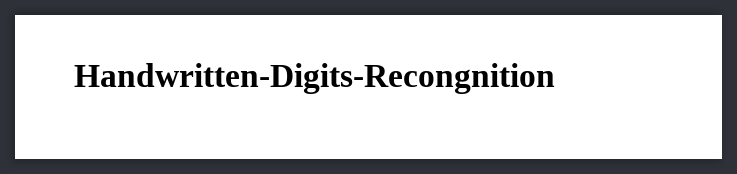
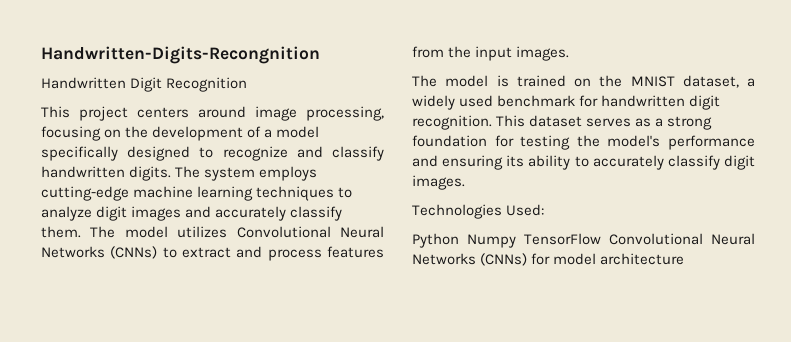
(555, 78) none -> [41,77,248,92] [41,106,384,121] [41,126,320,141] [41,146,384,161] [41,166,318,181] [41,186,353,201] [41,206,343,221] [41,226,384,238] [41,246,384,261] [412,46,570,61] [412,75,755,88] [412,95,721,110] [412,115,713,130] [412,135,755,150] [412,155,755,170] [412,175,465,190] [412,204,545,219] [412,233,755,248] [412,253,685,266] // Handwritten Digit Recognition // This project centers around image processing, focusing on the development of a model specifically designed to recognize and classify handwritten digits. The system employs cutting-edge machine learning techniques to analyze digit images and accurately classify them. The model utilizes Convolutional Neural Networks (CNNs) to extract and process features from the input images. // The model is trained on the MNIST dataset, a widely used benchmark for handwritten digit recognition. This dataset serves as a strong foundation for testing the model's performance and ensuring its ability to accurately classify digit images. // Technologies Used: // Python Numpy TensorFlow Convolutional Neural Networks (CNNs) for model architecture

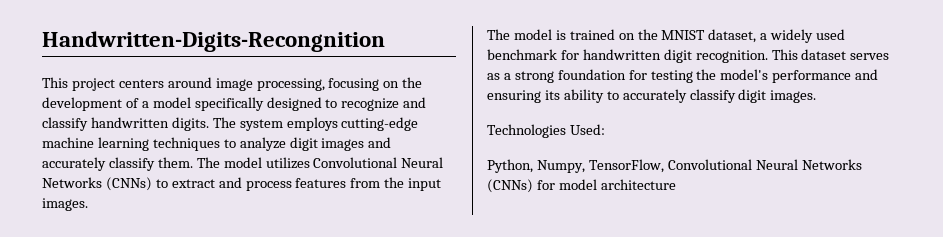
[41,77,248,92] // Handwritten Digit Recognition -> (385, 41) none
[412,233,601,248] Python Numpy TensorFlow -> [487,159,664,173] Python, Numpy, TensorFlow,

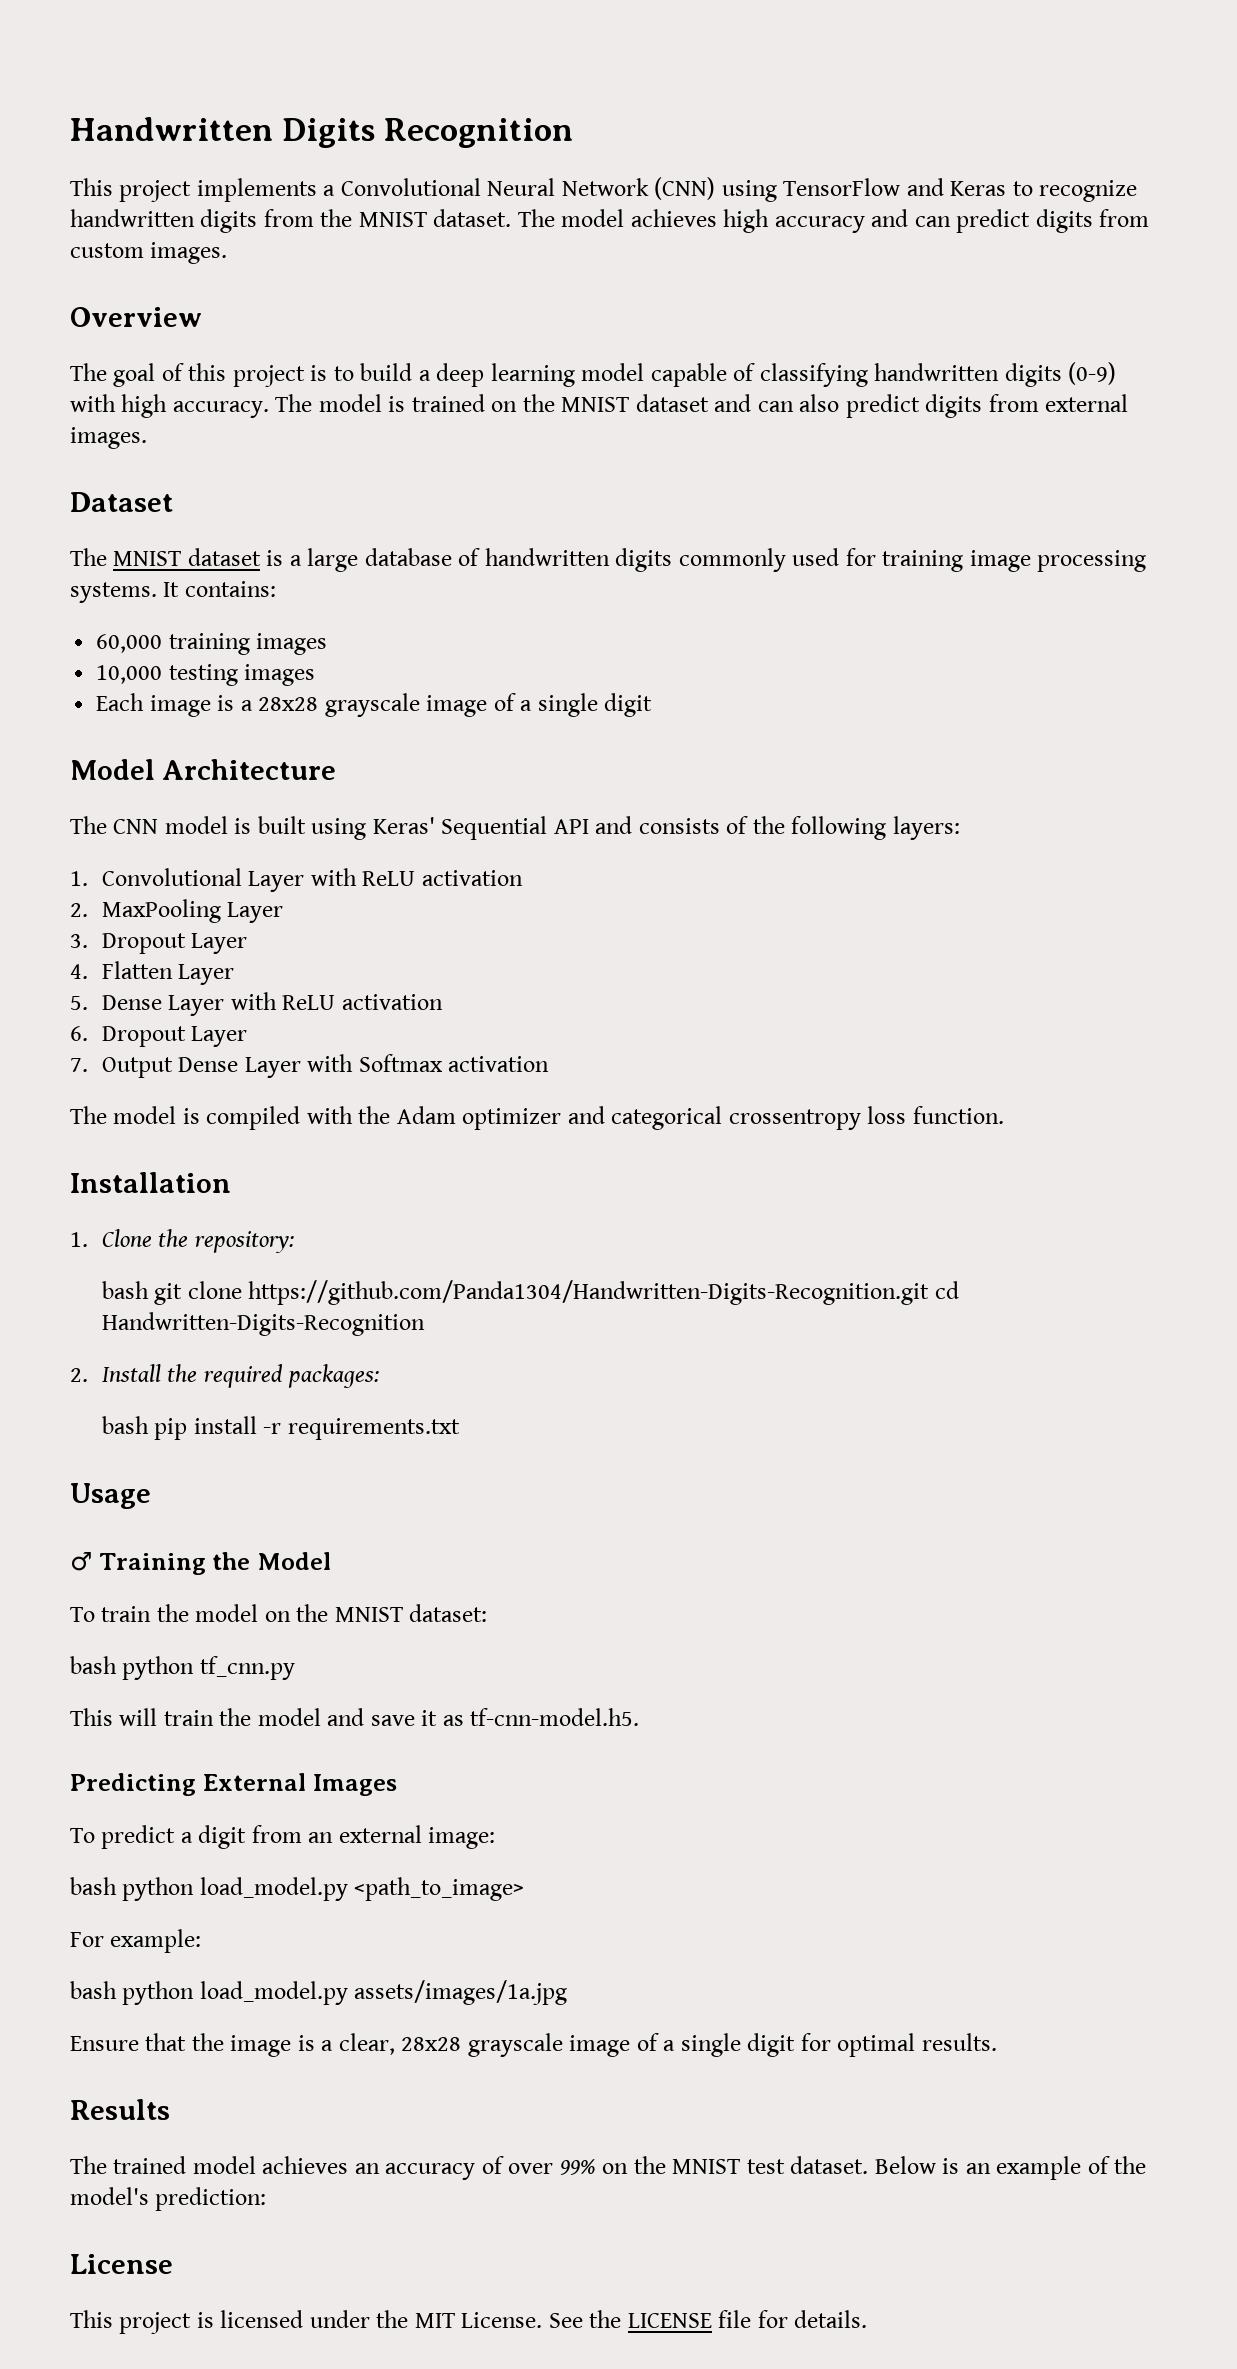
[42,31,385,52] [42,77,423,91] [42,97,427,111] [42,117,419,131] [42,137,392,151] [42,157,444,171] [42,177,442,191] [42,198,88,211] Handwritten-Digits-Recongnition // This project centers around image processing, focusing on the development of a model specifically designed to recognize and classify handwritten digits. The system employs cutting-edge machine learning techniques to analyze digit images and accurately classify them. The model utilizes Convolutional Neural Networks (CNNs) to extract and process features from the input images. // -> [70,117,574,148] [70,177,1138,202] [70,209,1150,233] [70,242,228,264] [70,307,202,327] [70,362,1117,387] [70,394,269,418] Handwritten Digits Recognition // This project implements a Convolutional Neural Network (CNN) using TensorFlow and Keras to recognize handwritten digits from the MNIST dataset. The model achieves high accuracy and can predict digits from custom images. // Overview // The goal of this project is to build a deep learning model capable of classifying handwritten digits (0-9) with high accuracy.
[708,29,846,43] [487,49,890,63] [487,69,879,83] [487,89,817,103] [487,124,605,138] [487,159,862,173] [487,179,676,193] dataset, a widely used benchmark for handwritten digit recognition. This dataset serves as a strong foundation for testing the model's performance and ensuring its ability to accurately classify digit images. // Technologies Used: // Python, Numpy, TensorFlow, Convolutional Neural Networks (CNNs) for model architecture -> [635,394,1129,418] [70,427,147,449] [70,492,173,512] [70,548,1147,572] [70,581,276,603] [96,633,328,655] [96,664,316,686] [96,693,653,717] [70,759,336,780] [70,816,960,840] [70,868,523,892] [70,899,284,923] [70,933,248,954] [70,961,235,985] [70,992,443,1016] [70,1026,248,1047] [70,1054,550,1078] [70,1106,1004,1130] [70,1172,231,1193] [70,1229,294,1253] [101,1280,959,1305] [101,1312,425,1336] [70,1364,380,1388] [101,1416,460,1440] [70,1483,151,1509] [70,1552,332,1575] [70,1604,488,1622] [70,1656,295,1680] [70,1708,640,1726] [70,1773,397,1796] [70,1825,496,1849] [70,1877,525,1901] [70,1929,202,1953] [70,1980,568,2005] [70,2033,997,2057] [70,2099,170,2120] [70,2156,1147,2180] [70,2187,267,2211] [70,2254,173,2274] [70,2310,868,2334] dataset and can also predict digits from external images. // Dataset // The MNIST dataset is a large database of handwritten digits commonly used for training image processing systems. It contains: // 60,000 training images // 10,000 testing images // Each image is a 28x28 grayscale image of a single digit // Model Architecture // The CNN model is built using Keras' Sequential API and consists of the following layers: // 1. Convolutional Layer with ReLU activation // 2. MaxPooling Layer // 3. Dropout Layer // 4. Flatten Layer // 5. Dense Layer with ReLU activation // 6. Dropout Layer // 7. Output Dense Layer with Softmax activation // The model is compiled with the Adam optimizer and categorical crossentropy loss function. // Installation // 1. Clone the repository: // bash git clone https://github.com/Panda1304/Handwritten-Digits-Recognition.git cd Handwritten-Digits-Recognition // 2. Install the required packages: // bash pip install -r requirements.txt // Usage // ♂ Training the Model // To train the model on the MNIST dataset: // bash python tf_cnn.py // This will train the model and save it as tf-cnn-model.h5. // Predicting External Images // To predict a digit from an external image: // bash python load_model.py <path_to_image> // For example: // bash python load_model.py assets/images/1a.jpg // Ensure that the image is a clear, 28x28 grayscale image of a single digit for optimal results. // Results // The trained model achieves an accuracy of over 99% on the MNIST test dataset. Below is an example of the model's prediction: // License // This project is licensed under the MIT License. See the LICENSE file for details.

